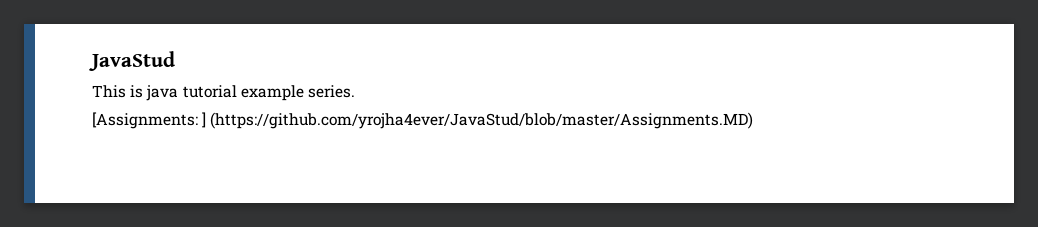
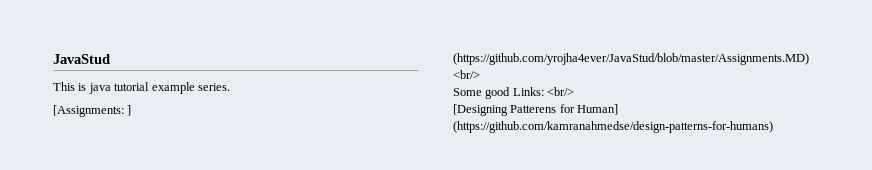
(754, 120) none -> [453,70,480,79] [453,87,575,99] [453,104,619,116] [453,121,773,133] <br/> // Some good Links: <br/> // [Designing Patterens for Human] (https://github.com/kamranahmedse/design-patterns-for-humans)

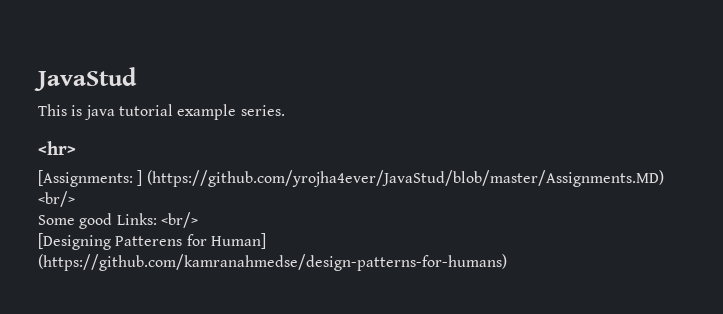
(230, 87) none -> [38,141,76,155] // <hr>

